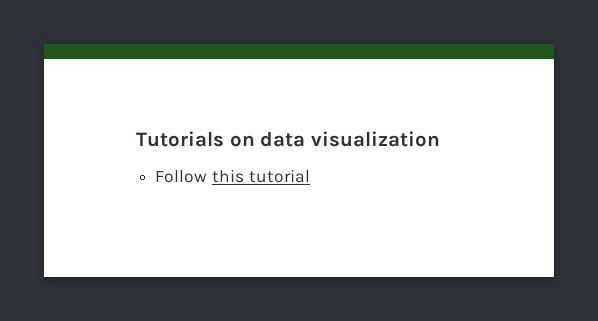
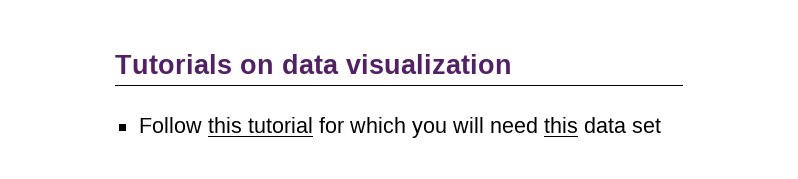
(310, 176) none -> [318,117,661,138] for which you will need this data set

